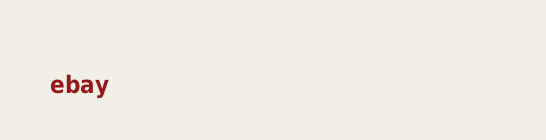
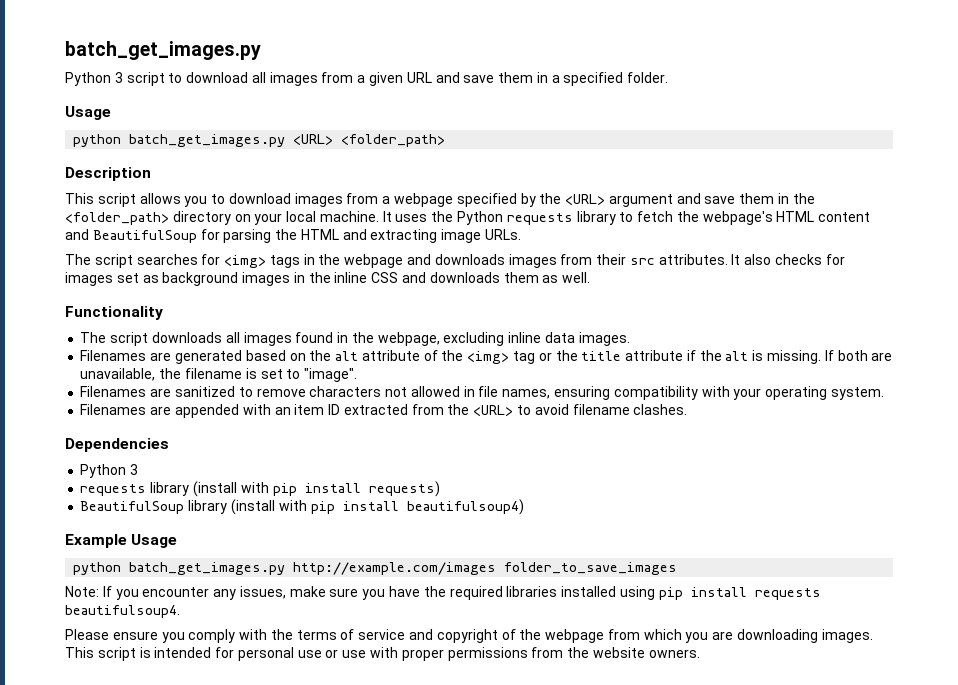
[49,73,109,99] ebay -> [65,41,261,60] [65,72,669,86] [65,106,111,120] [73,134,446,147] [65,167,151,181] [65,193,815,207] [65,211,871,225] [65,229,522,243] [65,254,845,268] [65,272,591,286] [65,306,163,320] [80,332,630,346] [80,350,893,364] [80,368,358,382] [80,386,884,400] [80,404,688,418] [65,438,169,452] [80,464,139,478] [80,481,440,497] [80,499,524,515] [65,534,178,548] [73,562,678,575] [65,586,821,600] [65,605,180,618] [65,629,873,643] [65,647,700,661] batch_get_images.py // Python 3 script to download all images from a given URL and save them in a specified folder. // Usage // python batch_get_images.py <URL> <folder_path> // Description // This script allows you to download images from a webpage specified by the <URL> argument and save them in the <folder_path> directory on your local machine. It uses the Python requests library to fetch the webpage's HTML content and BeautifulSoup for parsing the HTML and extracting image URLs. // The script searches for <img> tags in the webpage and downloads images from their src attributes. It also checks for images set as background images in the inline CSS and downloads them as well. // Functionality // The script downloads all images found in the webpage, excluding inline data images. // Filenames are generated based on the alt attribute of the <img> tag or the title attribute if the alt is missing. If both are unavailable, the filename is set to "image". // Filenames are sanitized to remove characters not allowed in file names, ensuring compatibility with your operating system. // Filenames are appended with an item ID extracted from the <URL> to avoid filename clashes. // Dependencies // Python 3 // requests library (install with pip install requests) // BeautifulSoup library (install with pip install beautifulsoup4) // Example Usage // python batch_get_images.py http://example.com/images folder_to_save_images // Note: If you encounter any issues, make sure you have the required libraries installed using pip install requests beautifulsoup4. // Please ensure you comply with the terms of service and copyright of the webpage from which you are downloading images. This script is intended for personal use or use with proper permissions from the website owners.

